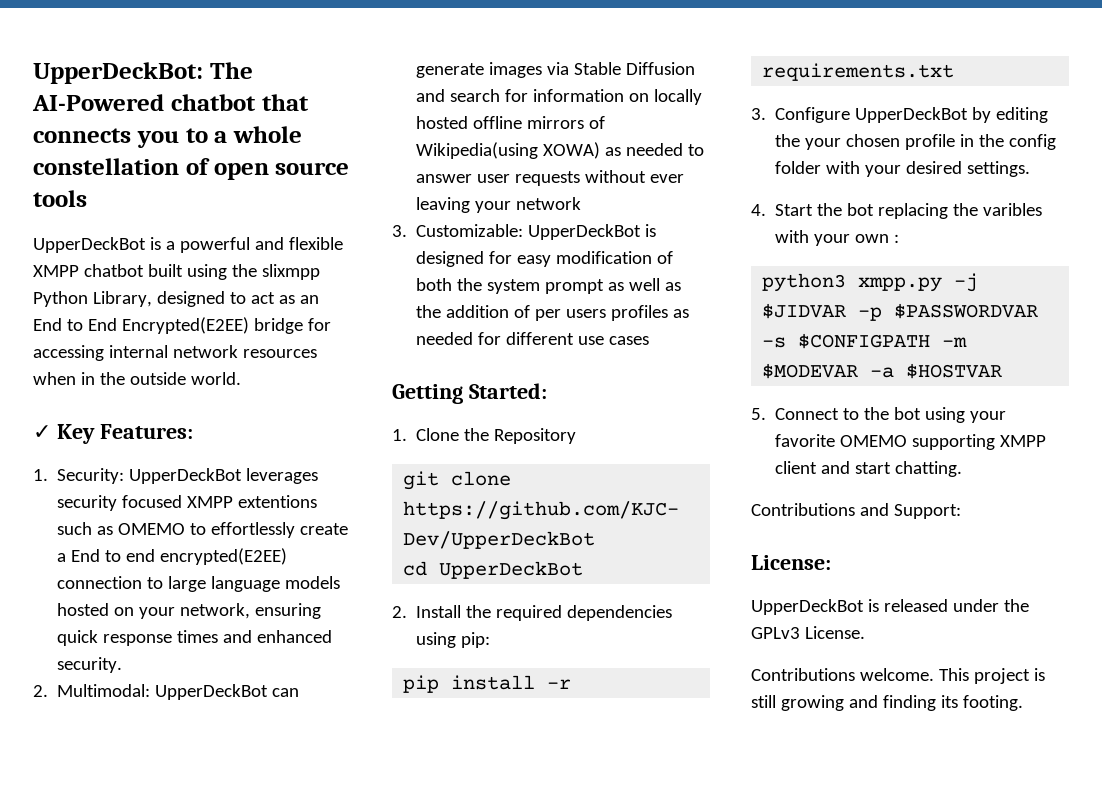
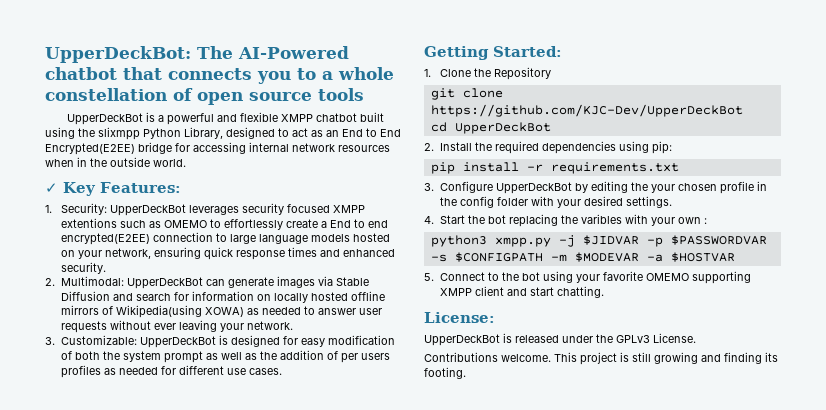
[516,197,582,210] network -> [246,321,293,330] network.
[609,336,650,345] cases -> [248,368,282,375] cases.
[751,503,961,519] // Contributions and Support: -> (604, 292) none

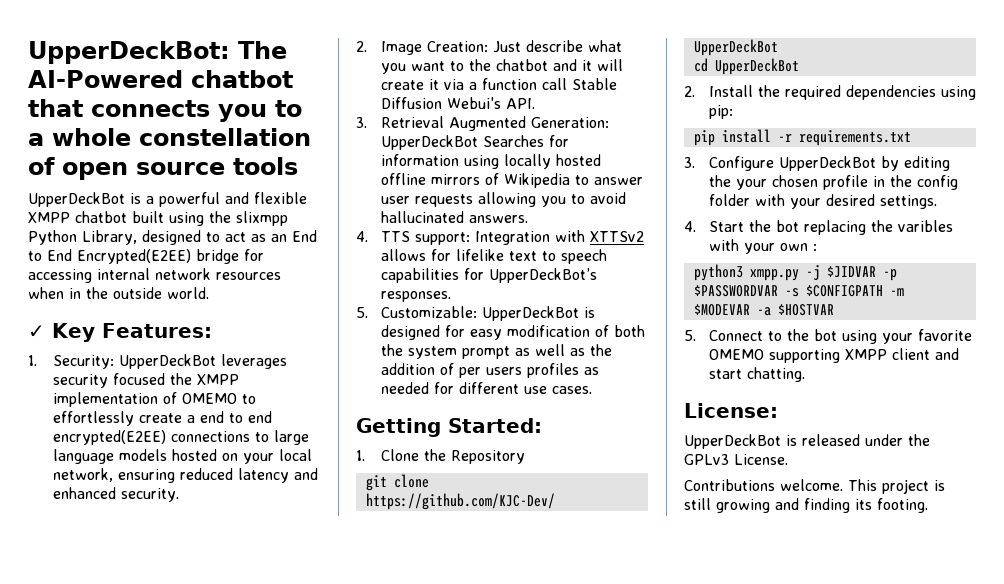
[332,205,365,213] [60,218,161,228] XMPP extentions such as -> [169,373,239,385] [52,392,177,407] the XMPP implementation of
[329,220,351,228] End -> [199,411,224,423] end
[152,232,213,242] connection -> [170,431,250,442] connections
(102, 254) none -> [278,449,312,461] local
[203,247,317,260] quick response times -> [179,468,289,483] reduced latency
[60,276,369,289] [60,291,171,301] Multimodal: UpperDeckBot can generate images via Stable Diffusion and search -> [380,40,622,55] [380,59,623,74] [380,78,617,90] [380,97,535,109] [356,116,609,131] [380,135,544,150] Image Creation: Just describe what you want to the chatbot and it will create it via a function call Stable Diffusion Webui's API. // 3. Retrieval Augmented Generation: UpperDeckBot Searches
[256,294,271,301] on -> [463,155,499,169] using
[115,305,382,318] [60,320,293,333] [45,337,55,345] Wikipedia(using XOWA) as needed to answer user requests without ever leaving your network. // 3. -> [503,173,643,188] [380,192,626,207] [380,211,528,223] [356,230,644,245] [380,249,607,264] [380,268,597,283] [380,291,451,302] [356,307,368,318] Wikipedia to answer user requests allowing you to avoid hallucinated answers. // 4. TTS support: Integration with XTTSv2 allows for lifelike text to speech capabilities for UpperDeckBot’s responses. // 5.

